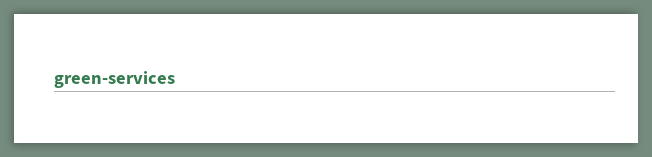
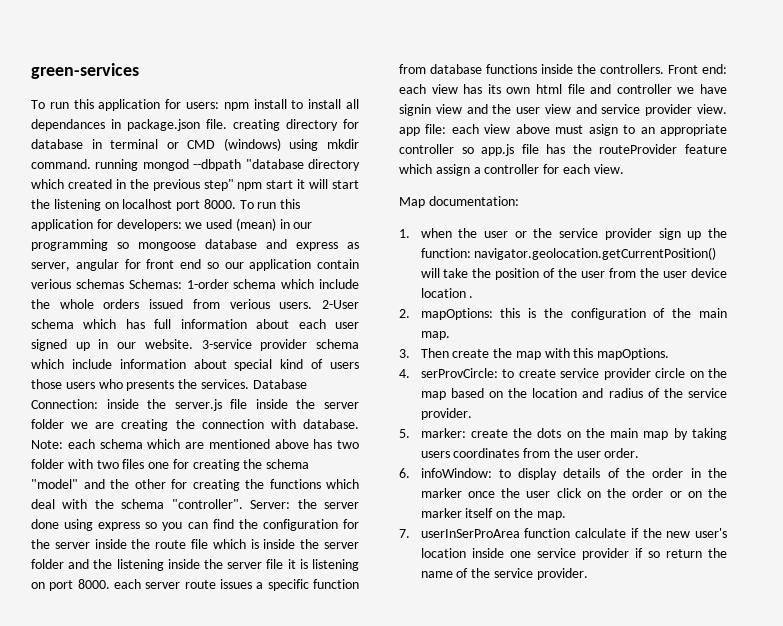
(175, 79) none -> [31,99,360,111] [31,119,359,131] [31,138,359,151] [31,159,360,171] [31,179,359,191] [31,199,301,211] [31,218,313,231] [31,239,359,251] [31,259,359,271] [31,279,359,289] [31,299,359,309] [31,319,359,329] [31,339,359,351] [31,359,359,371] [31,379,307,391] [31,399,359,411] [31,419,359,431] [31,439,359,449] [31,459,310,471] [31,479,359,491] [31,499,359,509] [31,519,359,531] [31,539,360,549] [31,559,359,571] [31,579,360,591] [399,64,727,74] [399,84,727,94] [399,104,727,116] [399,124,727,136] [399,144,727,156] [399,164,624,176] [399,196,519,208] [399,228,727,240] [420,247,717,260] [420,268,728,280] [420,288,474,298] [399,308,727,320] [420,331,450,340] [399,348,670,360] [399,368,727,380] [420,388,727,400] [420,408,472,420] [399,428,727,440] [420,448,640,458] [399,468,727,480] [420,488,727,498] [420,508,566,520] [399,528,727,538] [420,548,727,560] [420,568,588,580] // To run this application for users: npm install to install all dependances in package.json file. creating directory for database in terminal or CMD (windows) using mkdir command. running mongod --dbpath "database directory which created in the previous step" npm start it will start the listening on localhost port 8000. To run this application for developers: we used (mean) in our programming so mongoose database and express as server, angular for front end so our application contain verious schemas Schemas: 1-order schema which include the whole orders issued from verious users. 2-User schema which has full information about each user signed up in our website. 3-service provider schema which include information about special kind of users those users who presents the services. Database Connection: inside the server.js file inside the server folder we are creating the connection with database. Note: each schema which are mentioned above has two folder with two files one for creating the schema "model" and the other for creating the functions which deal with the schema "controller". Server: the server done using express so you can find the configuration for the server inside the route file which is inside the server folder and the listening inside the server file it is listening on port 8000. each server route issues a specific function from database functions inside the controllers. Front end: each view has its own html file and controller we have signin view and the user view and service provider view. app file: each view above must asign to an appropriate controller so app.js file has the routeProvider feature which assign a controller for each view. // Map documentation: // 1. when the user or the service provider sign up the function: navigator.geolocation.getCurrentPosition() will take the position of the user from the user device location . // 2. mapOptions: this is the configuration of the main map. // 3. Then create the map with this mapOptions. // 4. serProvCircle: to create service provider circle on the map based on the location and radius of the service provider. // 5. marker: create the dots on the main map by taking users coordinates from the user order. // 6. infoWindow: to display details of the order in the marker once the user click on the order or on the marker itself on the map. // 7. userInSerProArea function calculate if the new user's location inside one service provider if so return the name of the service provider.

